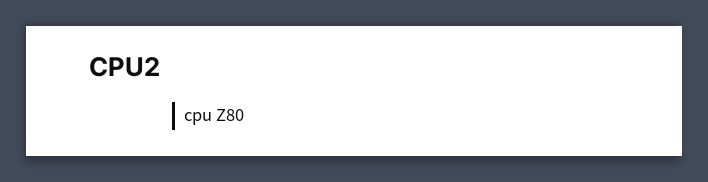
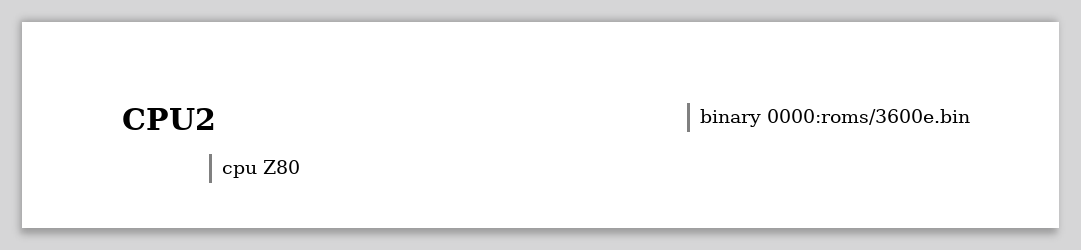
(245, 115) none -> [700,109,971,127] // binary 0000:roms/3600e.bin

